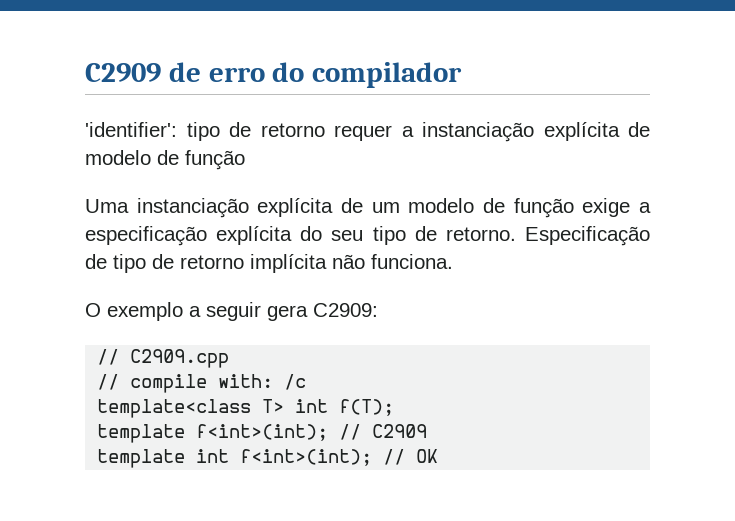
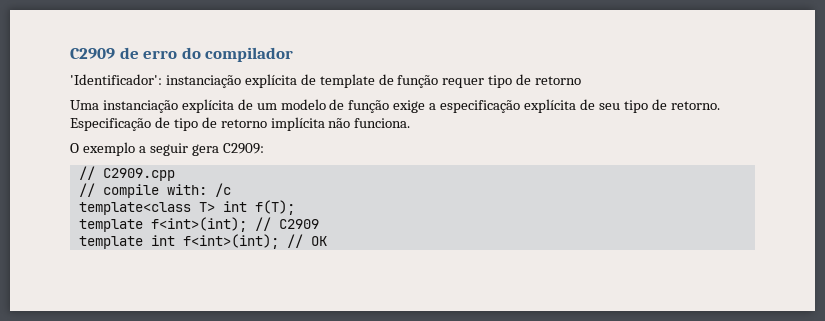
[85,122,650,142] [85,150,245,170] 'identifier': tipo de retorno requer a instanciação explícita de modelo de função -> [70,74,582,88] 'Identificador': instanciação explícita de template de função requer tipo de retorno
[300,226,323,241] do -> [579,99,595,110] de

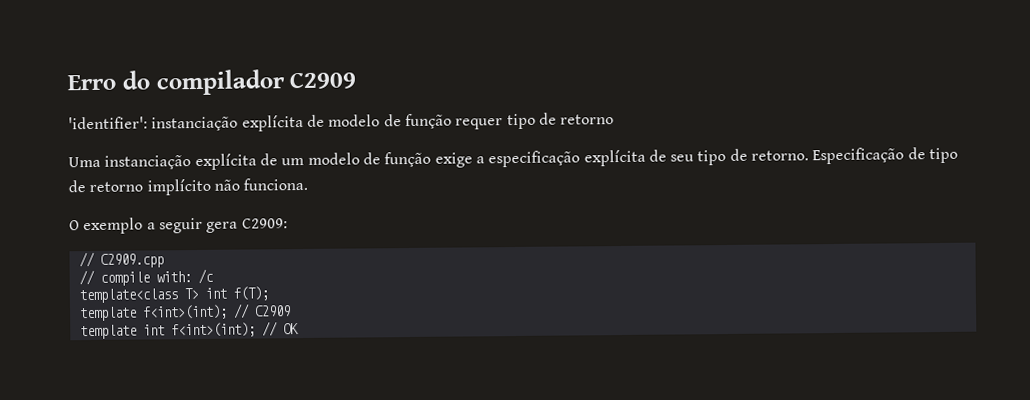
[70,47,178,59] C2909 de erro -> [67,74,116,91] Erro
[70,74,375,88] // 'Identificador': instanciação explícita de template -> [289,71,357,90] [68,114,381,132] C2909 // 'identifier': instanciação explícita de modelo
[270,117,325,131] implícita -> [146,178,211,196] implícito

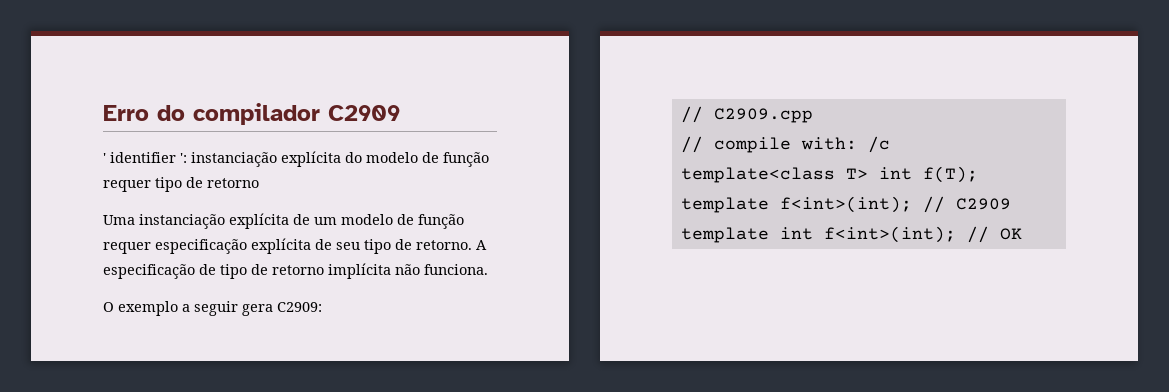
[68,114,325,132] 'identifier': instanciação explícita de -> [103,151,362,167] ' identifier ': instanciação explícita do
[434,152,485,168] exige a -> [103,242,151,254] requer
[812,147,905,165] Especificação -> [476,240,487,250] [103,264,195,279] A especificação
[146,178,211,196] implícito -> [328,263,391,279] implícita

